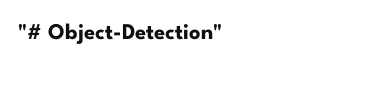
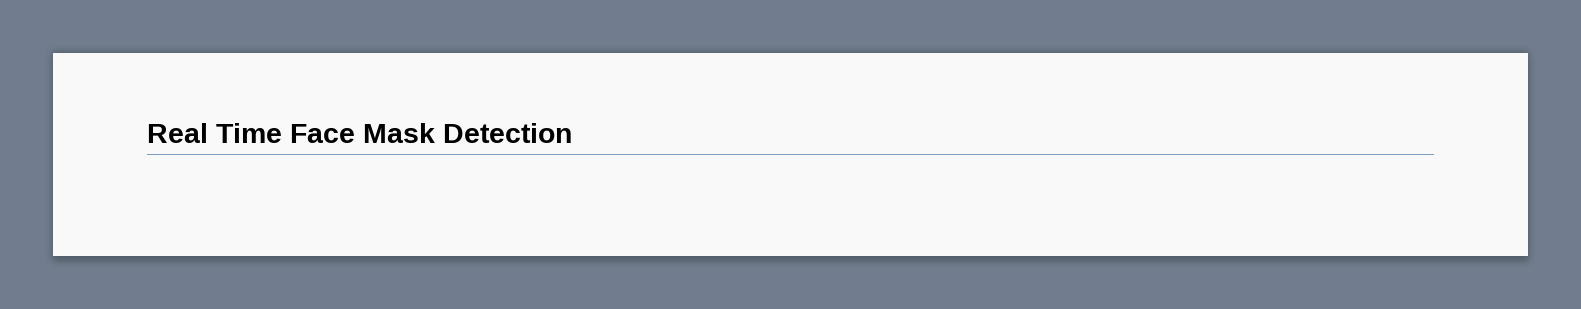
[18,23,223,44] "# Object-Detection" -> [147,123,572,143] Real Time Face Mask Detection

